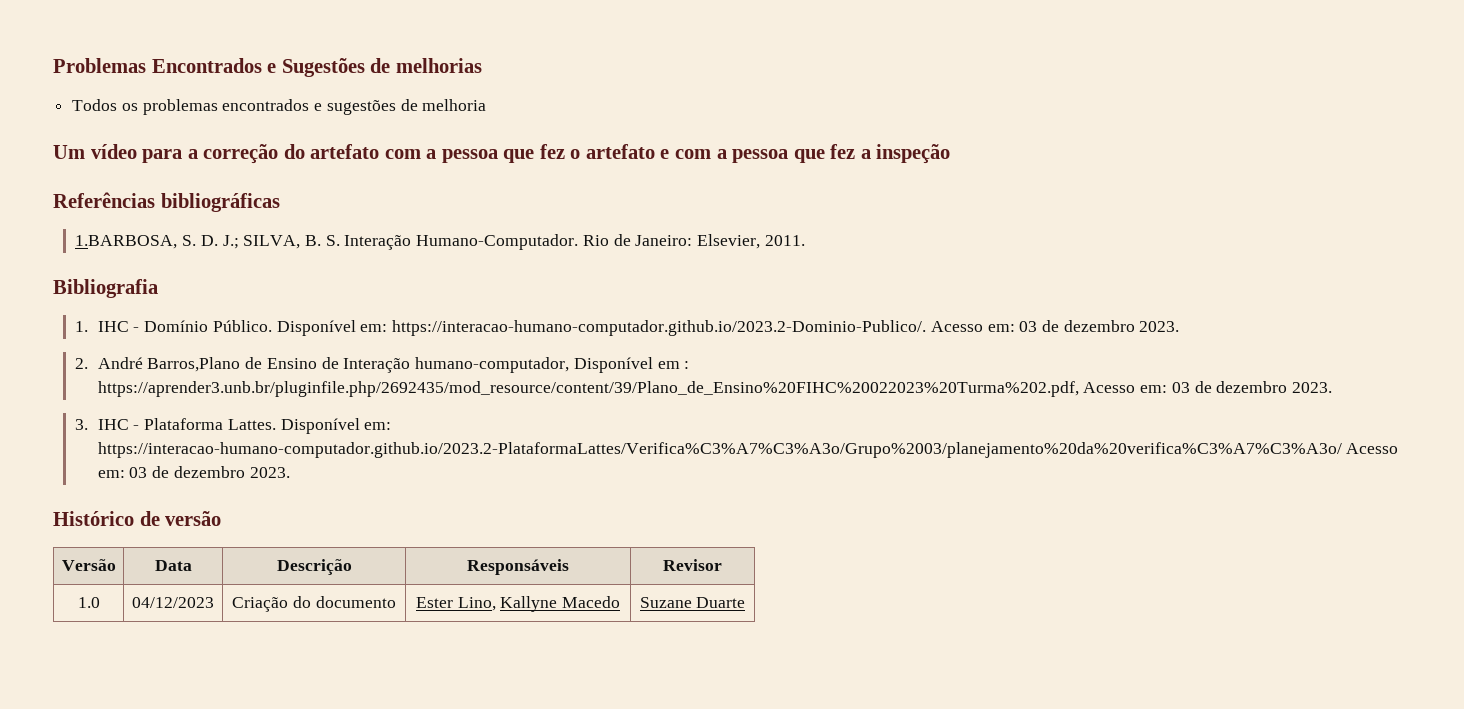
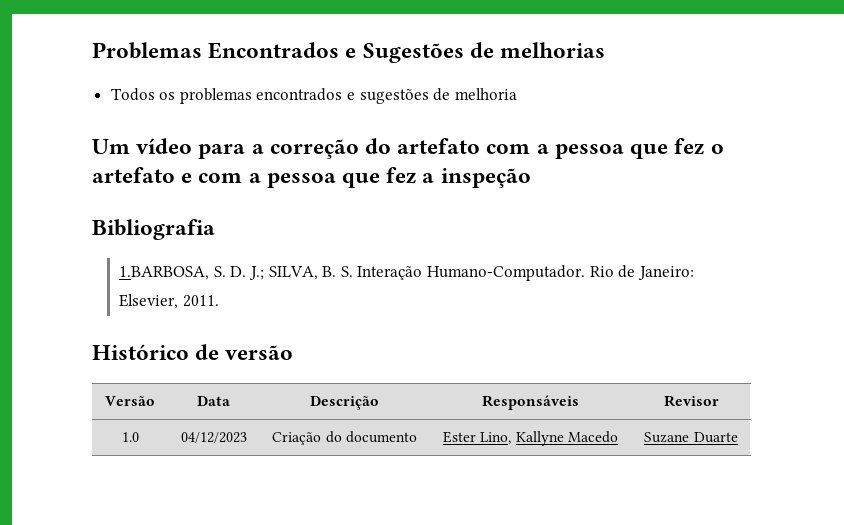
[53,192,280,212] Referências bibliográficas -> [92,219,215,240] Bibliografia
[53,279,158,298] [75,320,1180,336] [75,357,690,373] [97,381,1333,397] [75,418,392,434] [97,442,1399,458] [97,466,290,478] // Bibliografia // 1. IHC - Domínio Público. Disponível em: https://interacao-humano-computador.github.io/2023.2-Dominio-Publico/. Acesso em: 03 de dezembro 2023. // 2. André Barros,Plano de Ensino de Interação humano-computador, Disponível em : https://aprender3.unb.br/pluginfile.php/2692435/mod_resource/content/39/Plano_de_Ensino%20FIHC%20022023%20Turma%202.pdf, Acesso em: 03 de dezembro 2023. // 3. IHC - Plataforma Lattes. Disponível em: https://interacao-humano-computador.github.io/2023.2-PlataformaLattes/Verifica%C3%A7%C3%A3o/Grupo%2003/planejamento%20da%20verifica%C3%A7%C3%A3o/ Acesso em: 03 de dezembro 2023. -> (219, 301) none

